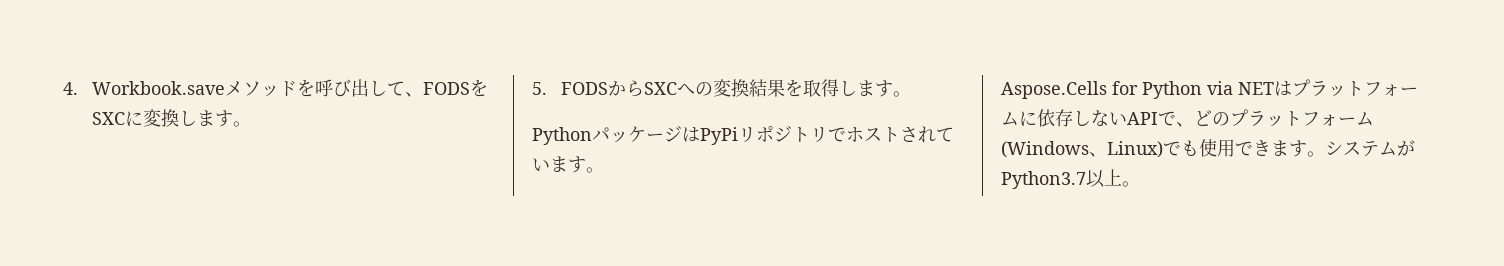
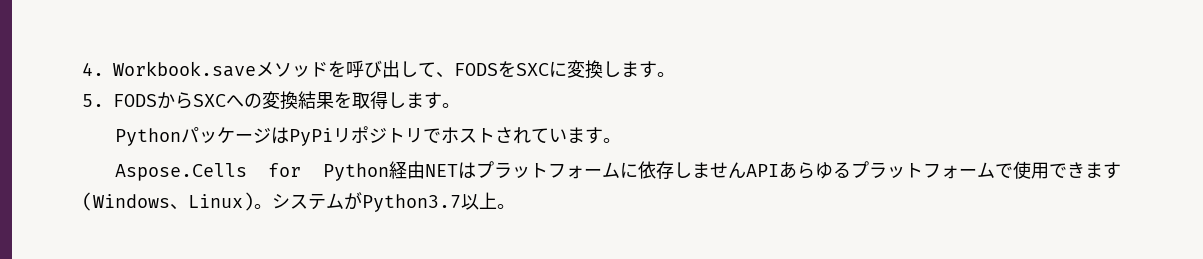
[1207,81,1233,95] via -> [389,161,425,179] 経由
[1091,109,1374,127] [1001,140,1199,158] ないAPIで、どのプラットフォーム(Windows、Linux)でも -> [692,161,1013,179] ませんAPIあらゆるプラットフォームで
(1307, 148) none -> [82,192,254,211] (Windows、Linux)

